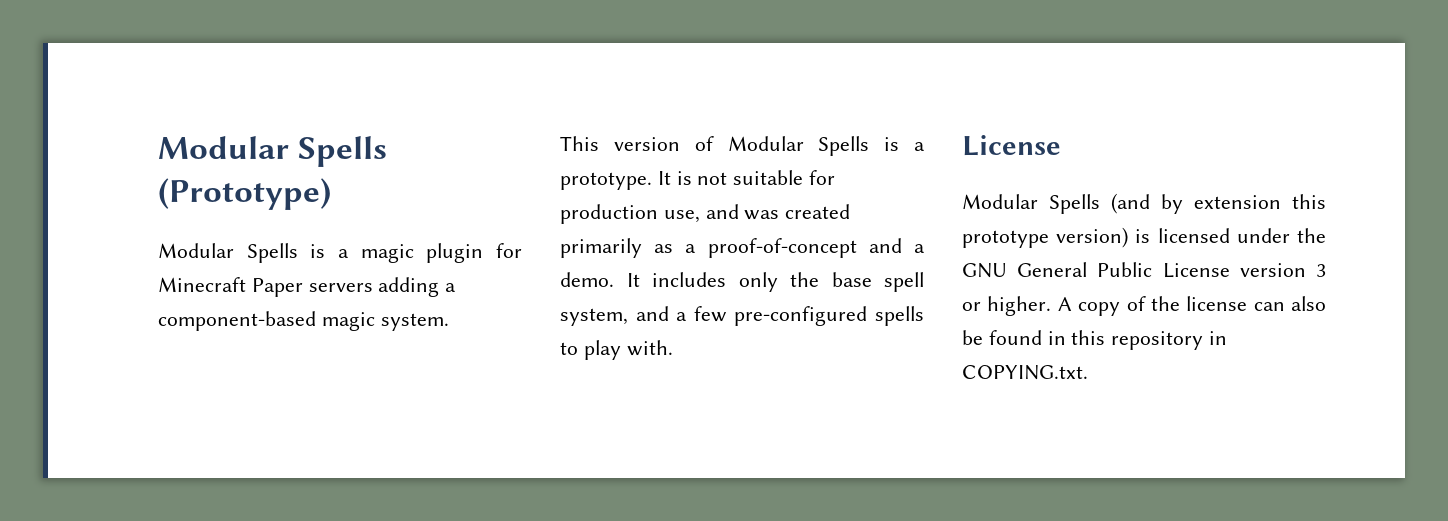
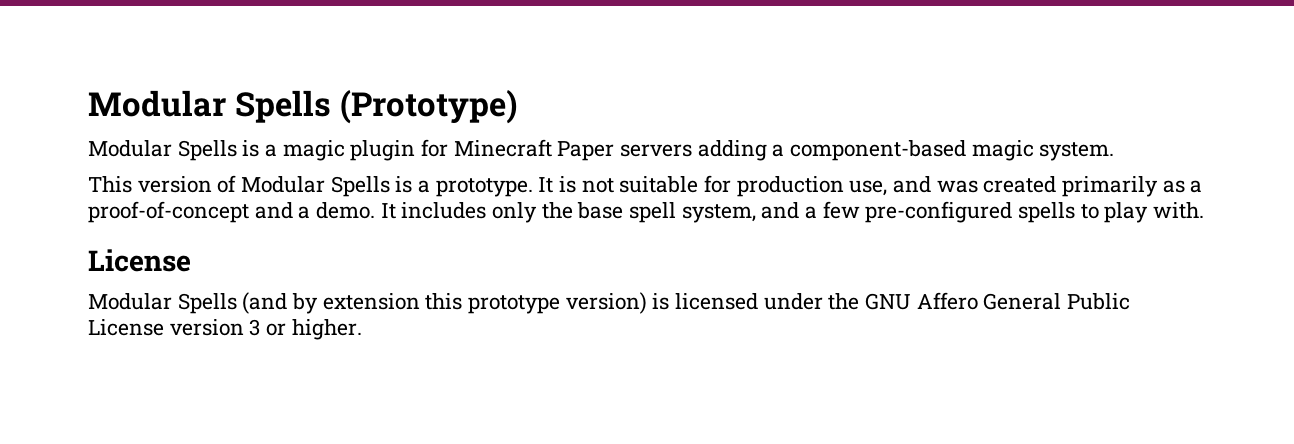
(1007, 270) none -> [916,292,978,310] Affero
[1057,296,1326,316] [962,330,1228,350] [962,365,1088,380] A copy of the license can also be found in this repository in COPYING.txt. -> (362, 329) none

